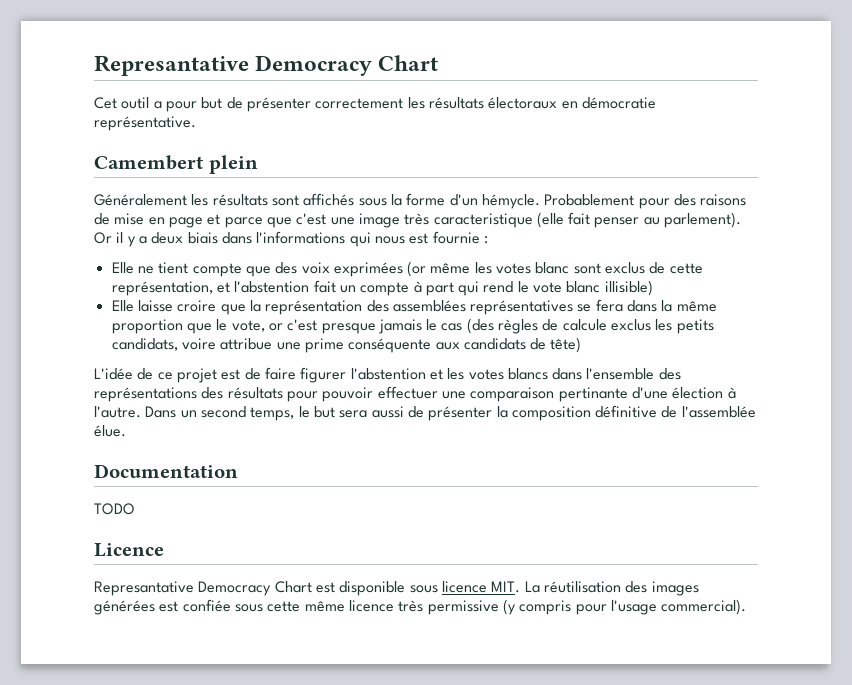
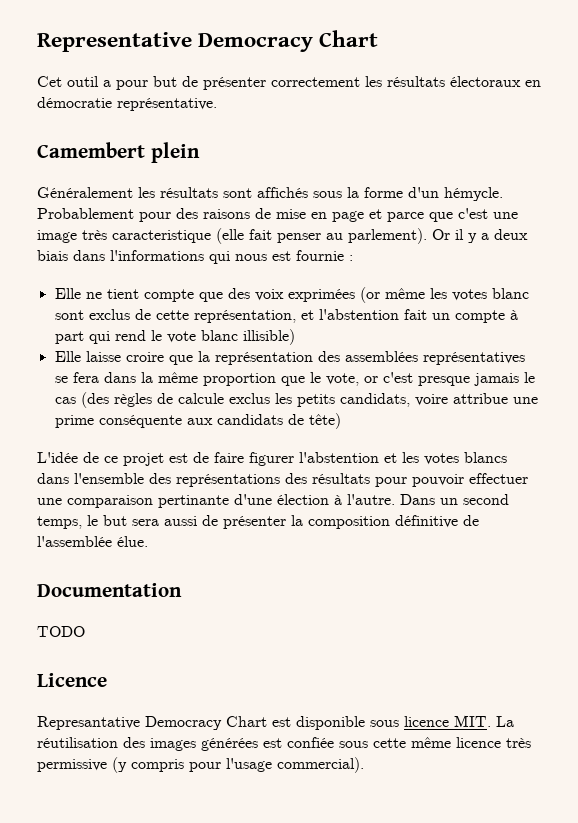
[94,55,249,76] Represantative -> [37,32,192,52] Representative

